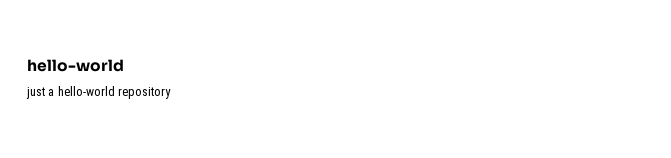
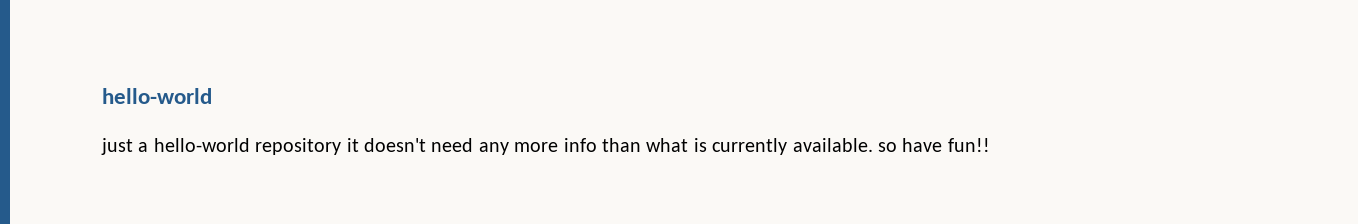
(172, 93) none -> [346,138,990,155] it doesn't need any more info than what is currently available. so have fun!!

